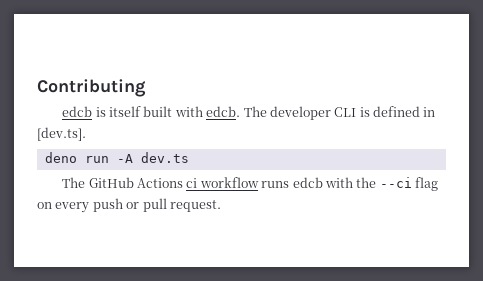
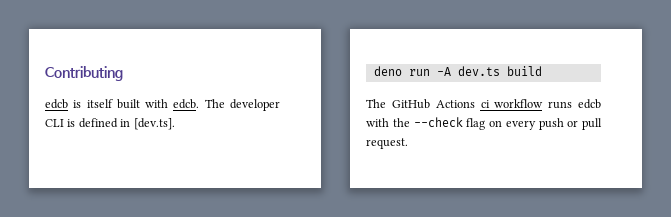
(189, 157) none -> [506,66,542,76] build
[379,177,412,188] --ci -> [413,117,463,127] --check

